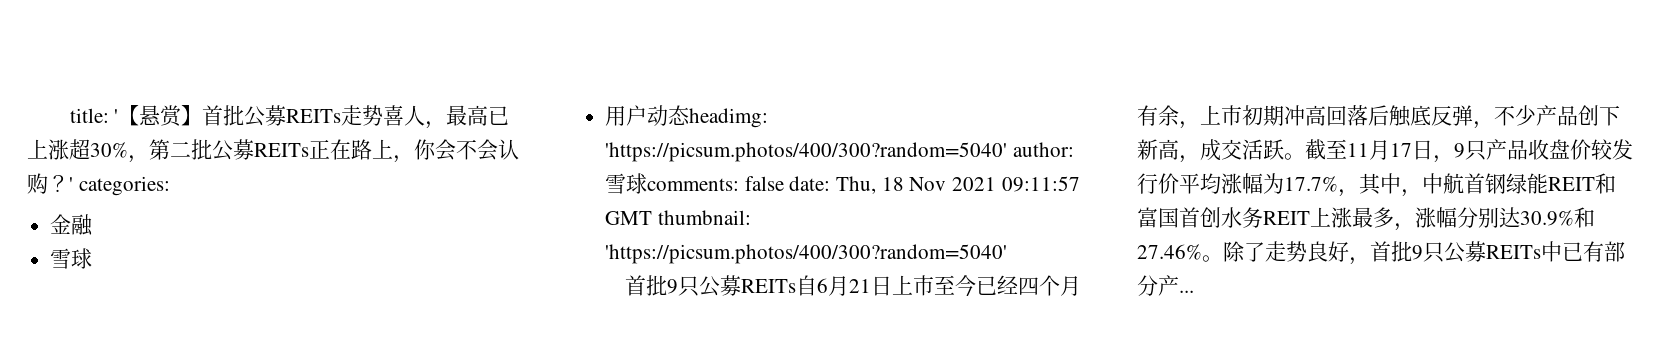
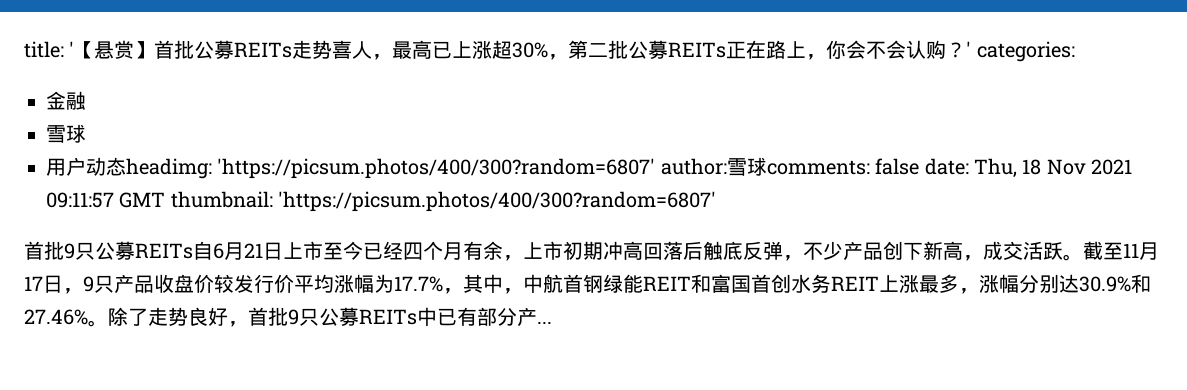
[605,142,1008,162] 'https://picsum.photos/400/300?random=5040' -> [217,158,656,179] 'https://picsum.photos/400/300?random=6807'
[605,244,1008,264] 'https://picsum.photos/400/300?random=5040' -> [278,191,717,212] 'https://picsum.photos/400/300?random=6807'

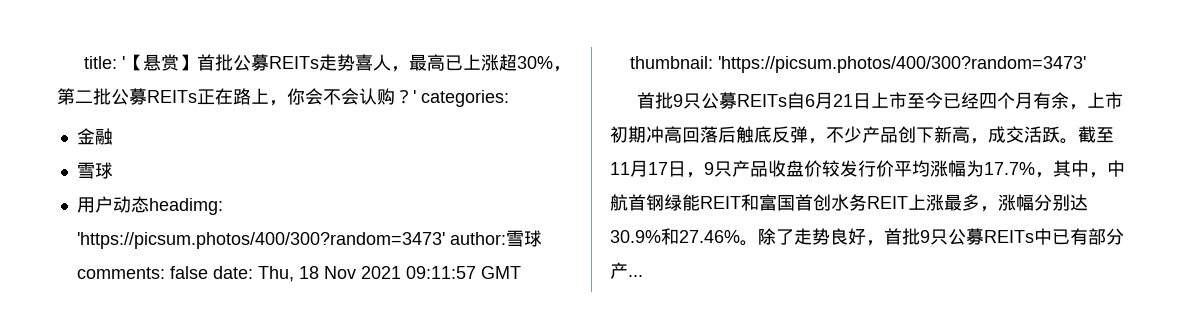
[217,158,656,179] 'https://picsum.photos/400/300?random=6807' -> [76,232,445,249] 'https://picsum.photos/400/300?random=3473'
[278,191,717,212] 'https://picsum.photos/400/300?random=6807' -> [717,56,1086,73] 'https://picsum.photos/400/300?random=3473'

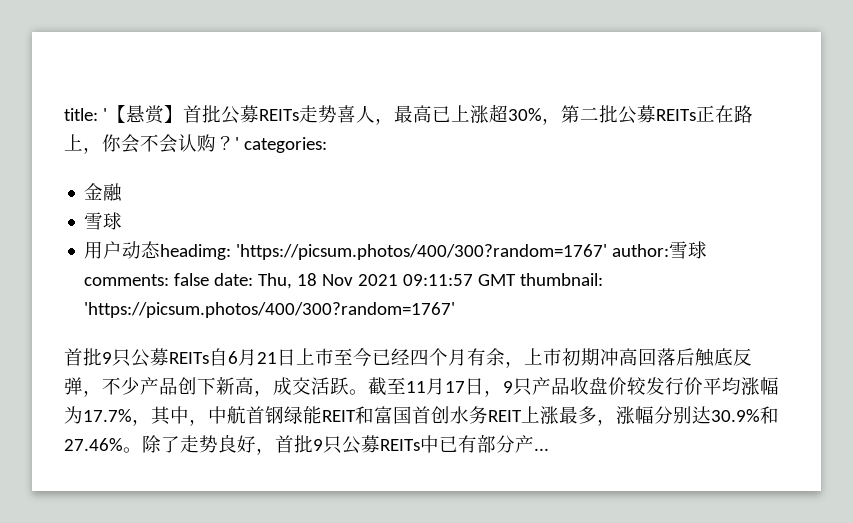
[76,232,445,249] 'https://picsum.photos/400/300?random=3473' -> [236,244,608,260] 'https://picsum.photos/400/300?random=1767'
[717,56,1086,73] 'https://picsum.photos/400/300?random=3473' -> [84,302,456,318] 'https://picsum.photos/400/300?random=1767'

